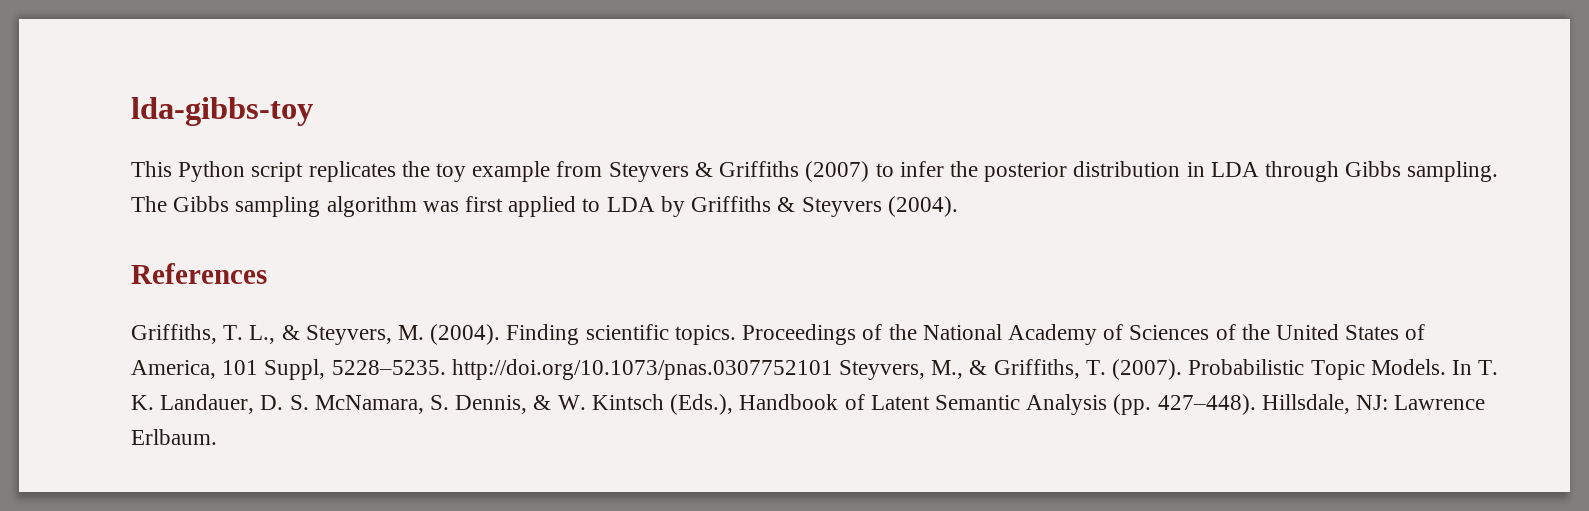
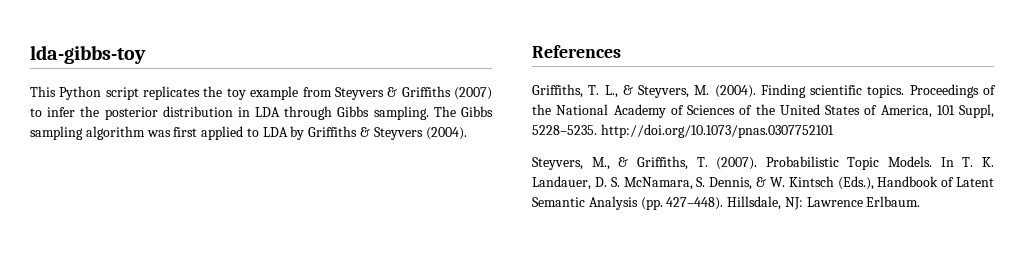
(833, 369) none -> (834, 131) //

